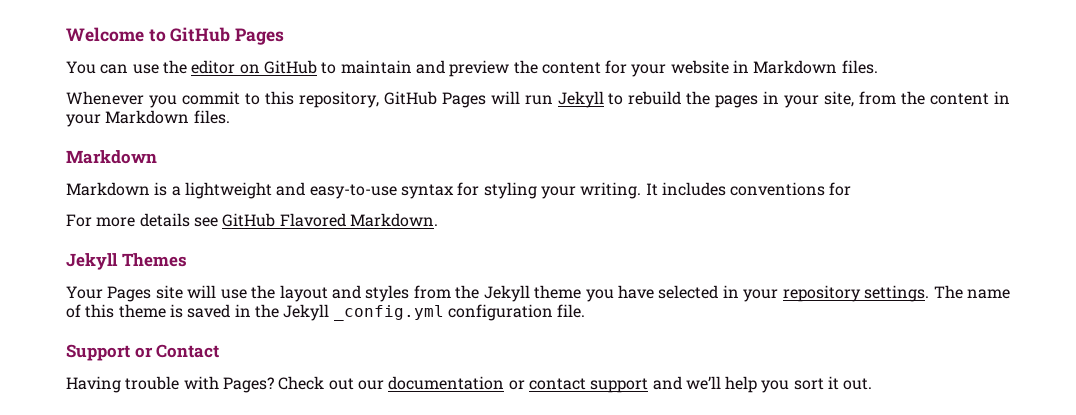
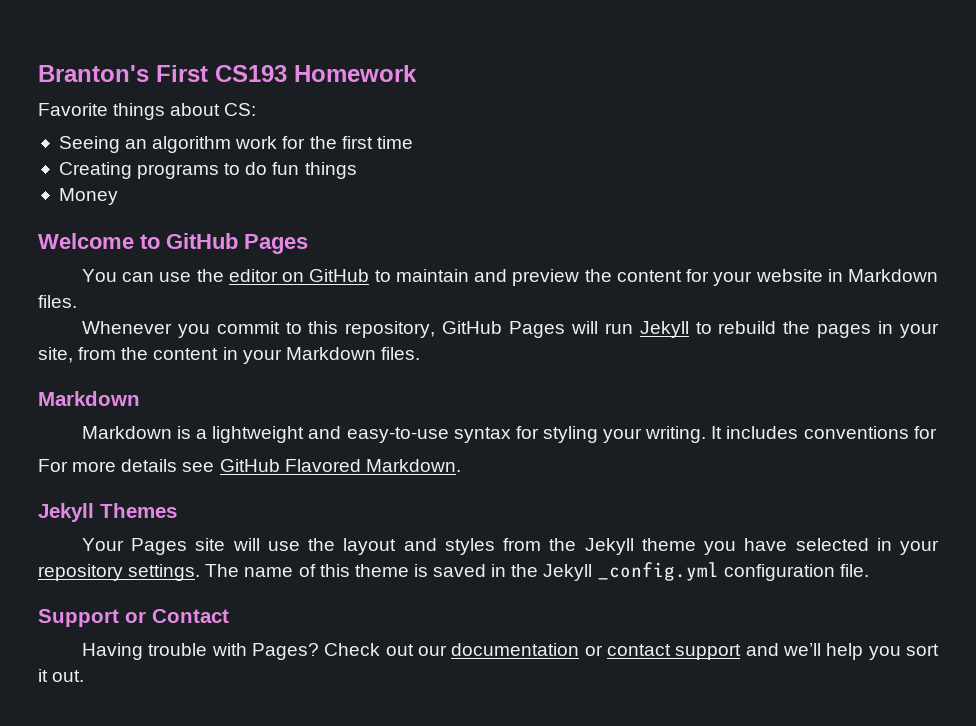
(66, 34) none -> [38,65,417,82] [38,103,257,120] [58,136,413,153] [58,162,357,179] [58,188,118,205] Branton's First CS193 Homework // Favorite things about CS: // Seeing an algorithm work for the first time // Creating programs to do fun things // Money //

